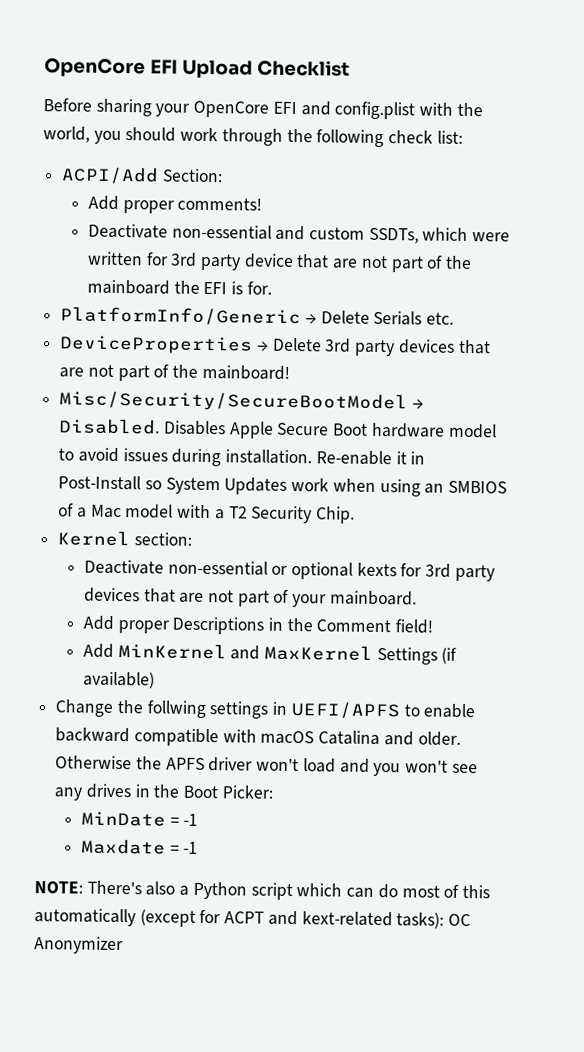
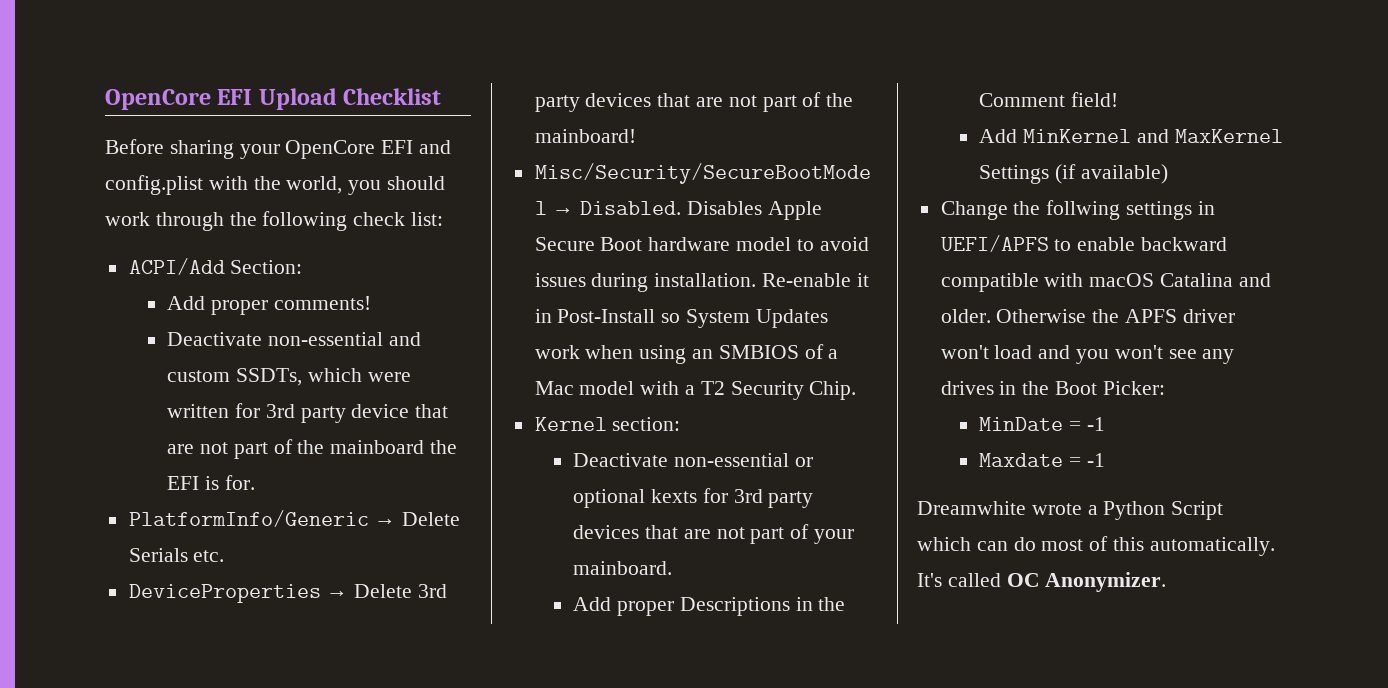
[34,880,176,896] NOTE: There's also -> [917,501,1082,515] Dreamwhite wrote
[250,882,293,901] script -> [1171,501,1224,520] Script
[34,908,472,929] [34,936,124,955] automatically (except for ACPT and kext-related tasks): OC Anonymizer -> [1149,537,1275,556] [917,572,1167,592] automatically. It's called OC Anonymizer.

